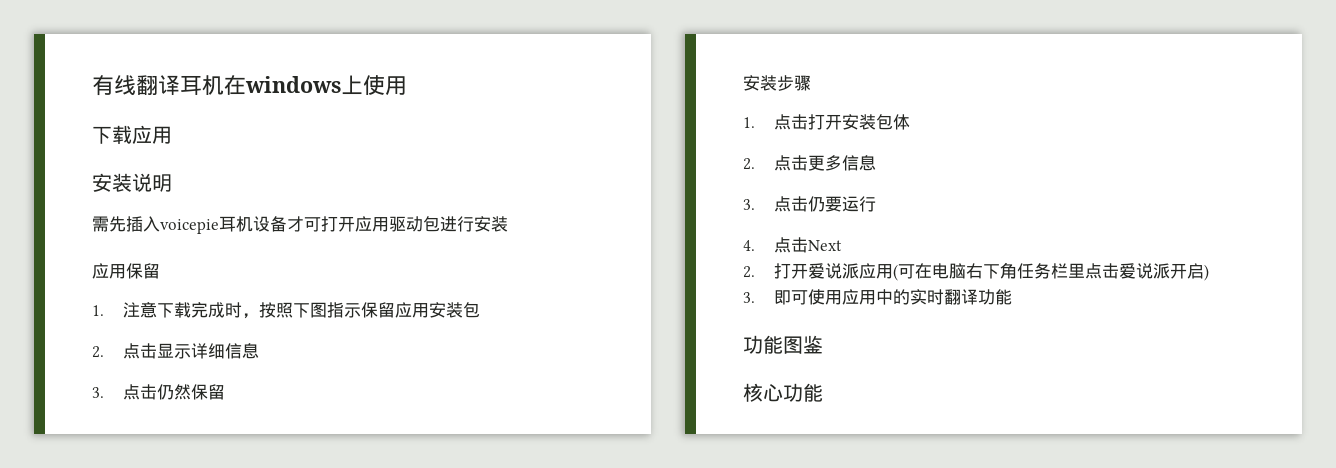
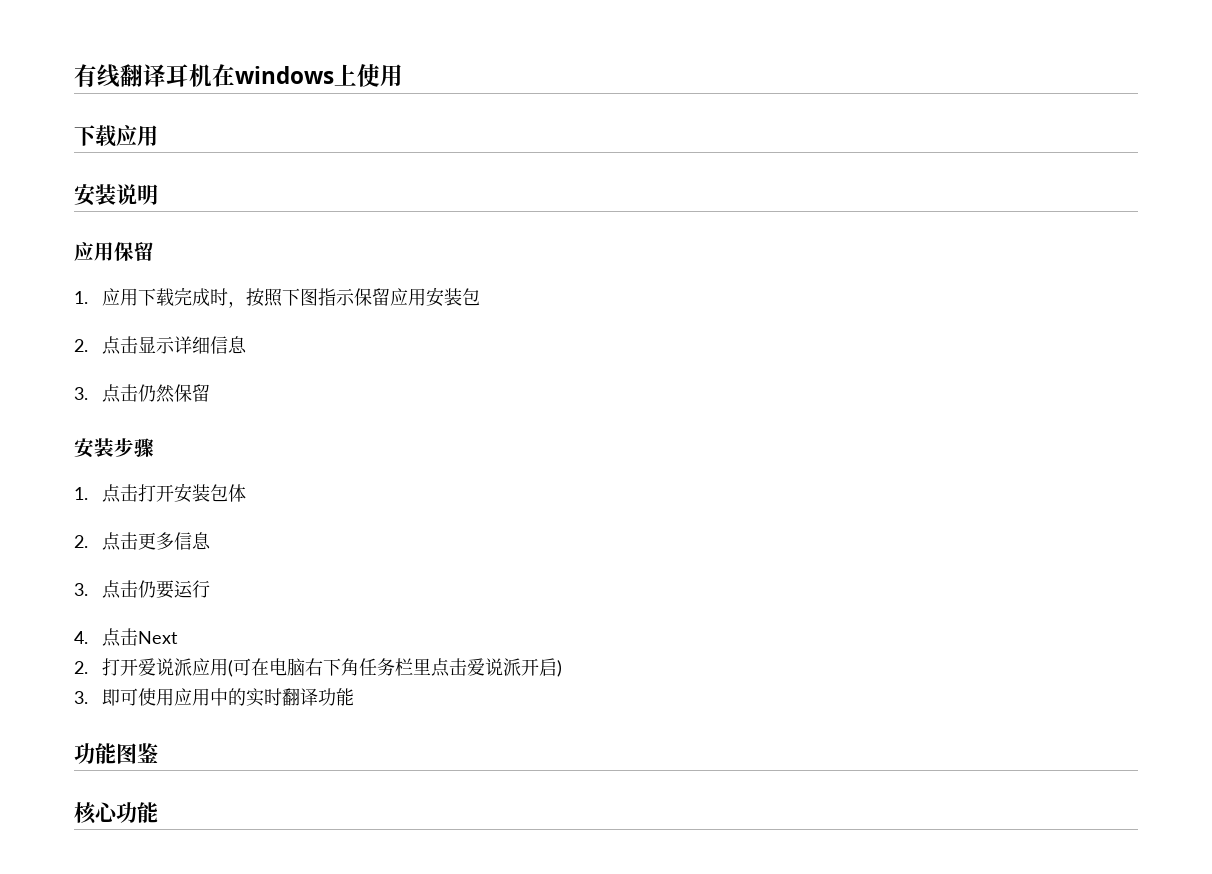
[92,216,508,234] // 需先插入voicepie耳机设备才可打开应用驱动包进行安装 -> (158, 194) none
[123,302,158,318] 注意 -> [101,288,138,306] 应用

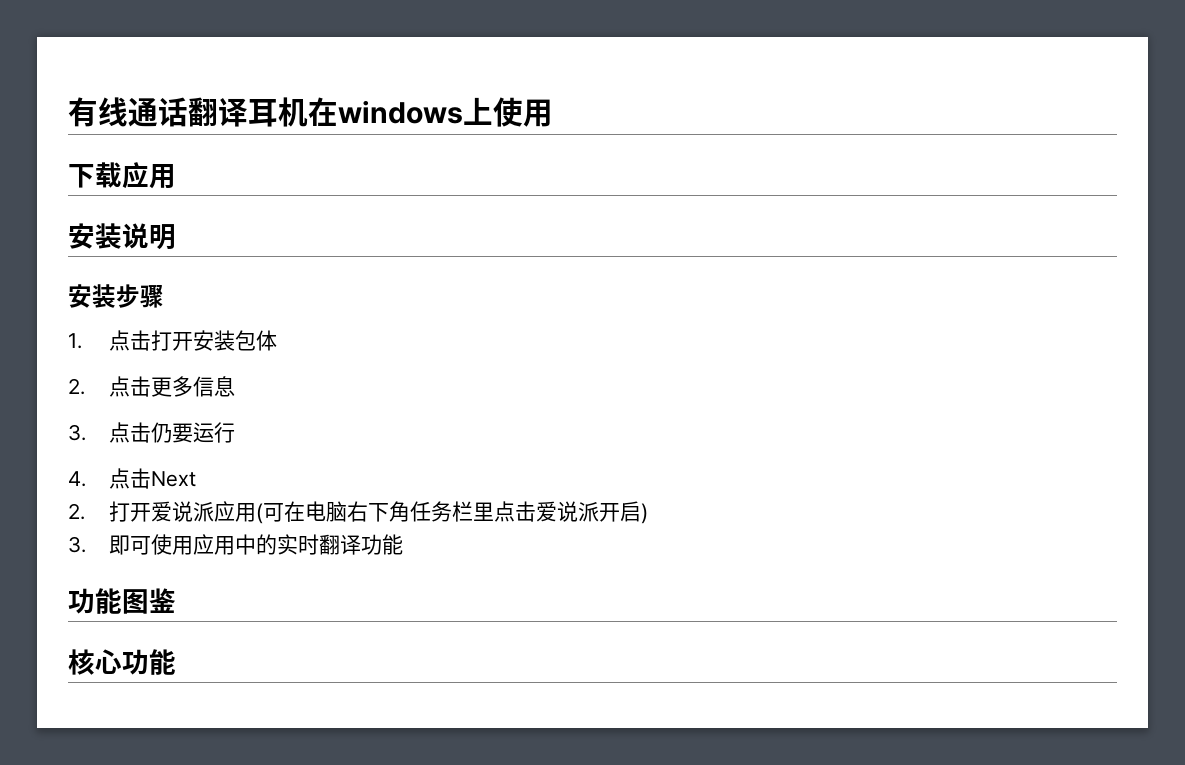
(120, 76) none -> [128,97,188,127] 通话
[74,242,154,261] [74,287,480,308] [74,336,247,355] [74,384,210,403] // 应用保留 // 1.应用下载完成时，按照下图指示保留应用安装包 // 2.点击显示详细信息 // 3.点击仍然保留 -> (176, 237) none

